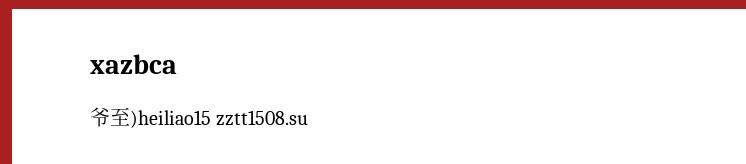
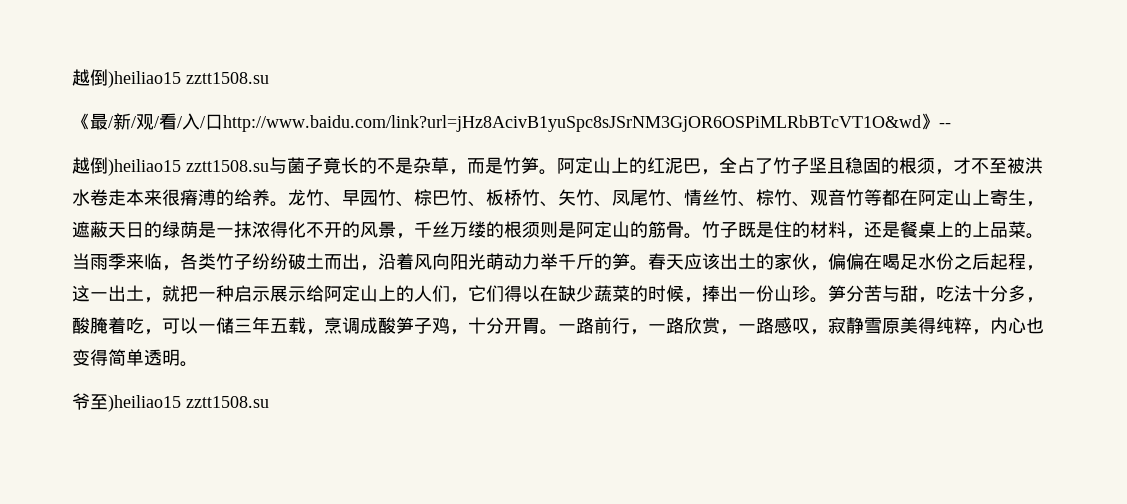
[90,54,177,74] xazbca -> [72,69,269,88] [72,113,951,132] [72,157,1043,176] [72,189,1044,207] [72,221,1044,239] [72,253,1044,271] [72,285,1044,303] [72,317,1044,335] [72,349,198,367] 越倒)heiliao15 zztt1508.su // 《最/新/观/看/入/口http://www.baidu.com/link?url=jHz8AcivB1yuSpc8sJSrNM3GjOR6OSPiMLRbBTcVT1O&wd》-- // 越倒)heiliao15 zztt1508.su与菌子竟长的不是杂草，而是竹笋。阿定山上的红泥巴，全占了竹子坚且稳固的根须，才不至被洪水卷走本来很瘠溥的给养。龙竹、早园竹、棕巴竹、板桥竹、矢竹、凤尾竹、情丝竹、棕竹、观音竹等都在阿定山上寄生，遮蔽天日的绿荫是一抹浓得化不开的风景，千丝万缕的根须则是阿定山的筋骨。竹子既是住的材料，还是餐桌上的上品菜。当雨季来临，各类竹子纷纷破土而出，沿着风向阳光萌动力举千斤的笋。春天应该出土的家伙，偏偏在喝足水份之后起程，这一出土，就把一种启示展示给阿定山上的人们，它们得以在缺少蔬菜的时候，捧出一份山珍。笋分苦与甜，吃法十分多，酸腌着吃，可以一储三年五载，烹调成酸笋子鸡，十分开胃。一路前行，一路欣赏，一路感叹，寂静雪原美得纯粹，内心也变得简单透明。

